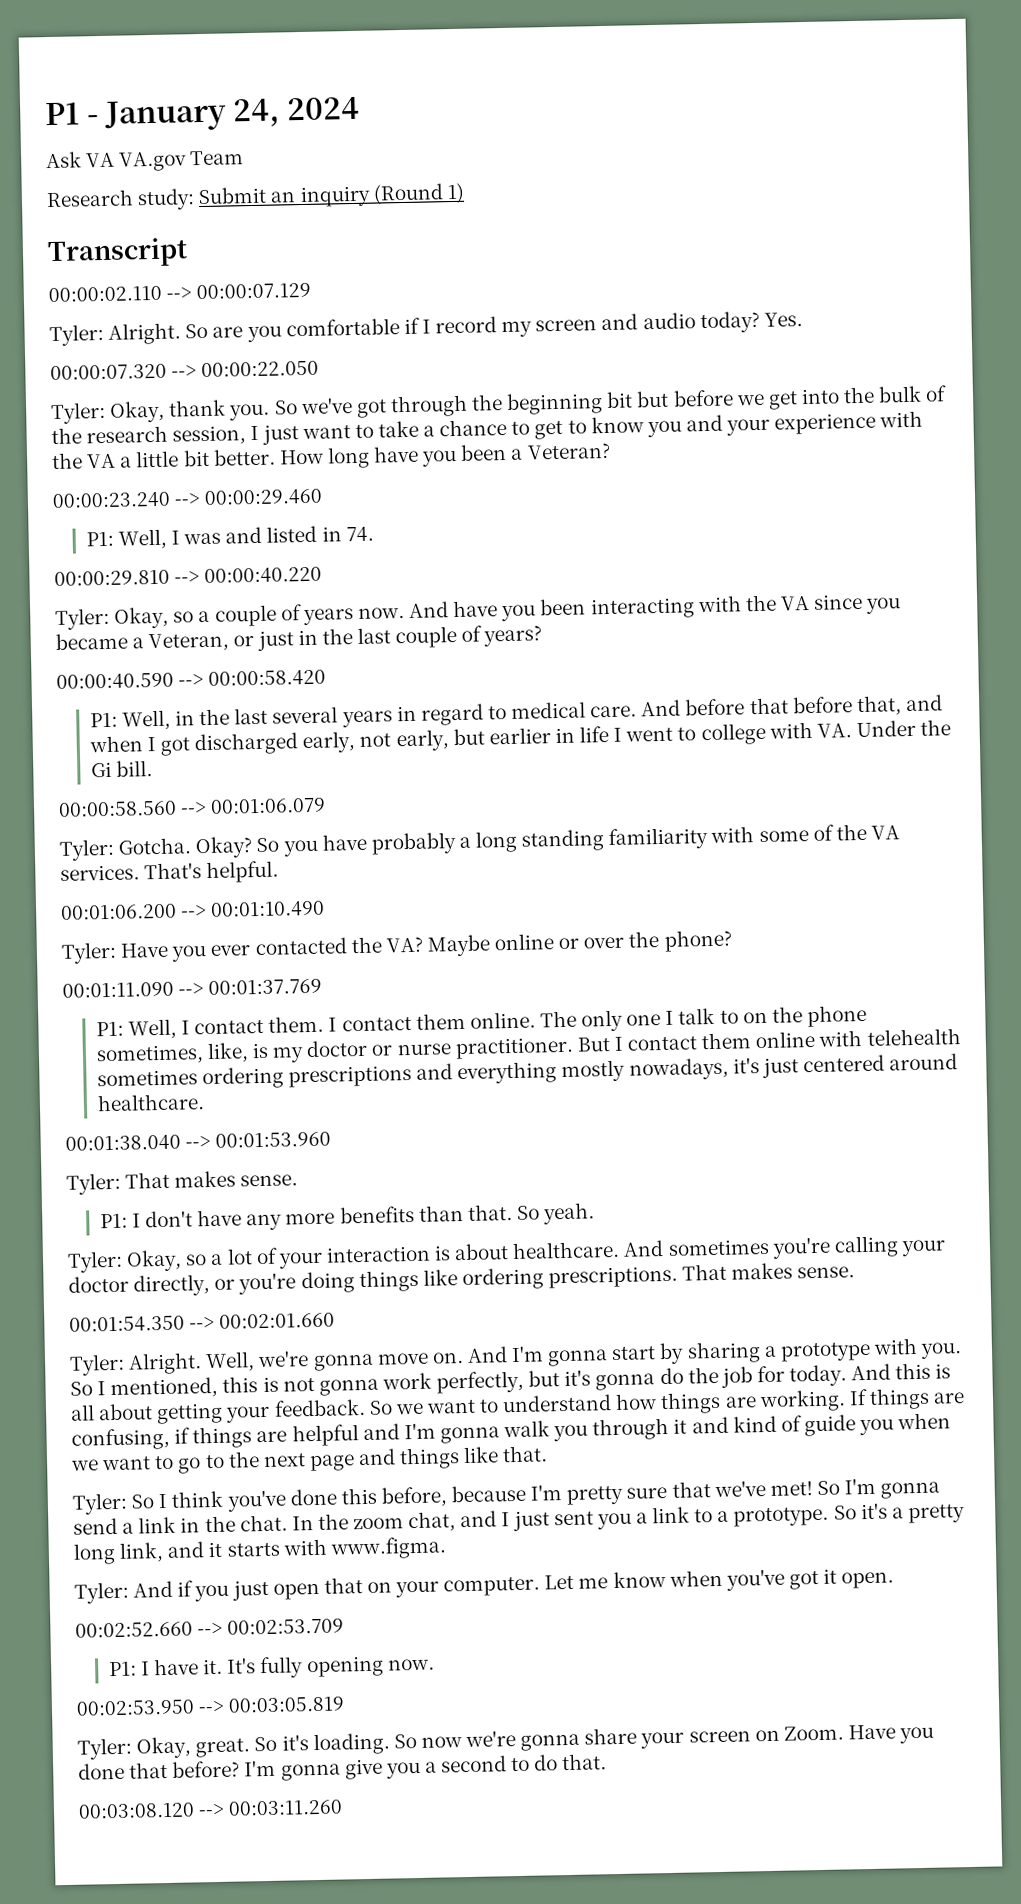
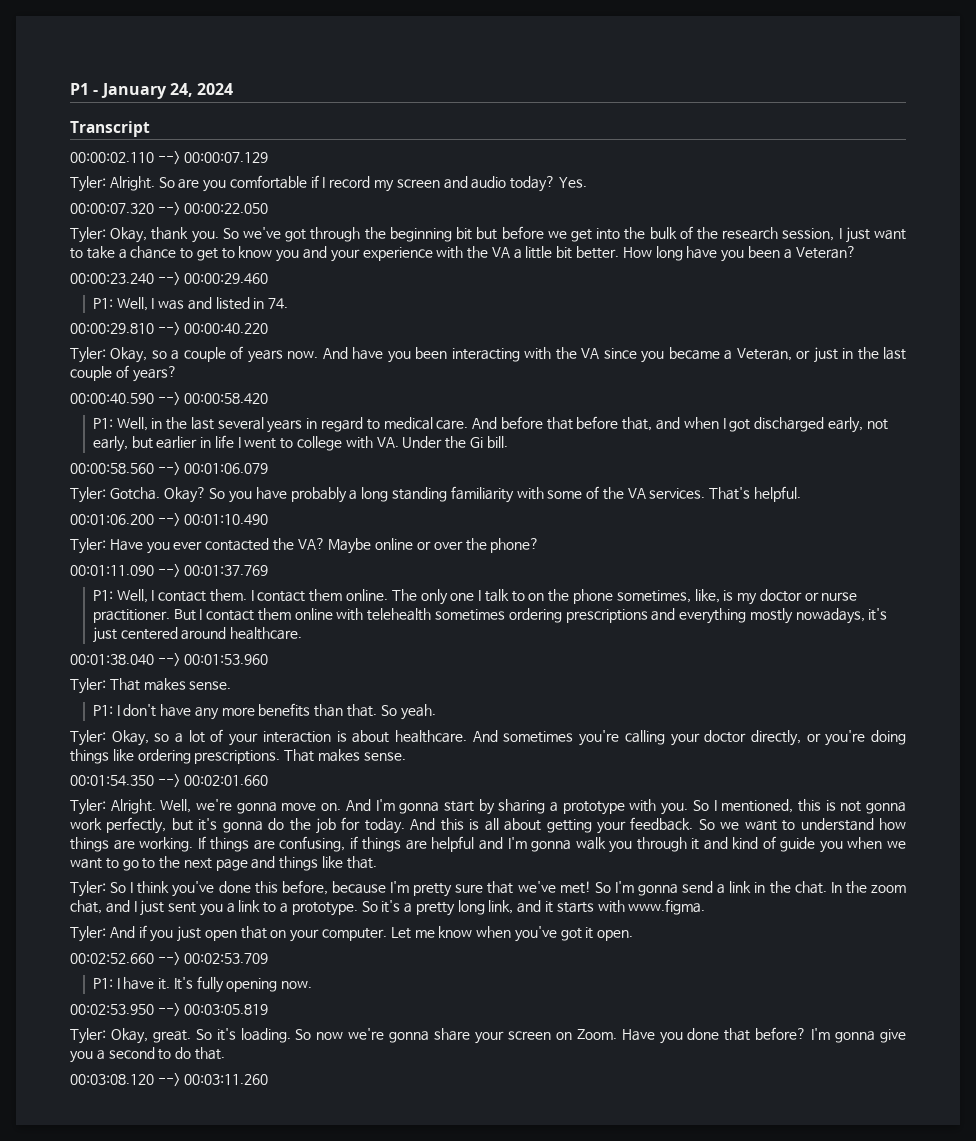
[45,150,245,172] [46,182,465,211] // Ask VA VA.gov Team // Research study: Submit an inquiry (Round 1) -> (234, 89) none

